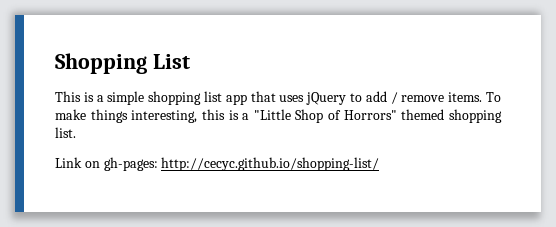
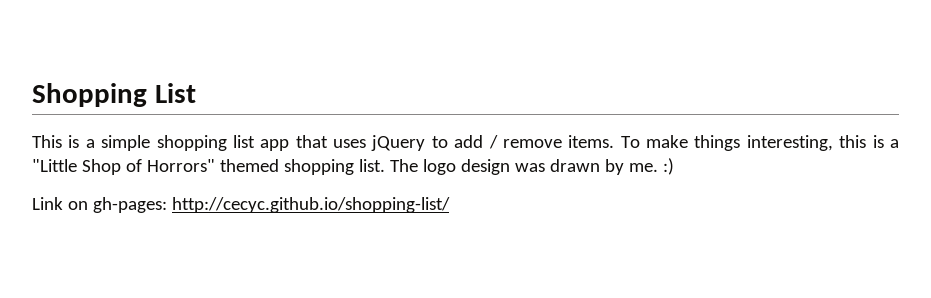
(76, 132) none -> [389,158,674,175] The logo design was drawn by me. :)

